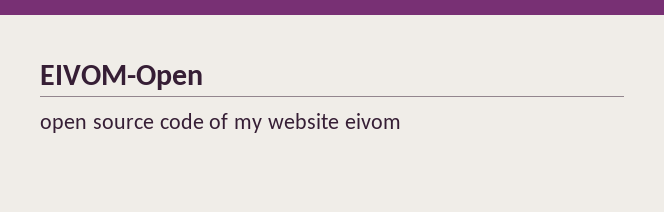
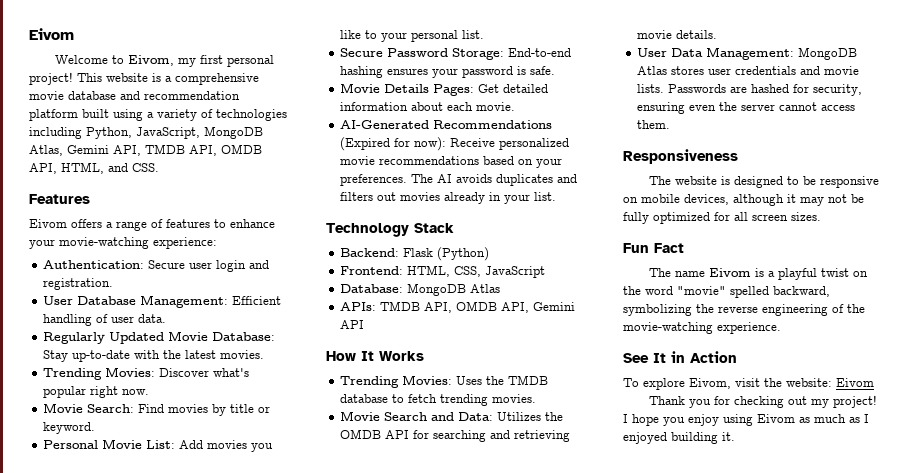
[40,65,203,90] [40,113,401,133] EIVOM-Open // open source code of my website eivom -> [29,28,74,40] [54,55,274,67] [29,72,259,85] [29,91,240,100] [29,109,287,121] [29,126,263,139] [29,144,262,156] [29,162,159,174] [29,194,90,204] [29,219,275,231] [29,237,217,249] [43,260,270,272] [43,278,114,290] [43,295,282,308] [43,314,167,326] [43,331,276,344] [43,350,265,362] [43,367,250,380] [43,386,150,398] [43,403,271,416] [43,422,96,434] [43,439,274,452] [340,30,485,42] [340,48,572,60] [340,66,556,78] [340,83,549,96] [340,102,516,111] [340,120,553,129] [340,137,570,151] [340,156,563,168] [340,174,578,186] [340,192,557,204] [326,223,454,237] [340,247,490,261] [340,265,546,278] [340,283,501,296] [340,301,576,313] [340,320,365,329] [326,351,424,361] [340,375,549,388] [340,394,537,406] [340,411,564,421] [340,429,571,442] [637,30,718,39] [637,47,858,60] [637,66,860,75] [637,84,863,96] [637,102,856,114] [637,120,671,129] [623,149,738,164] [648,176,879,188] [623,194,864,206] [623,212,821,224] [623,243,684,253] [648,268,868,280] [623,286,830,298] [623,304,865,316] [623,322,781,334] [623,351,737,363] [623,378,874,390] [648,395,877,408] [623,414,869,426] [623,432,735,444] Eivom // Welcome to Eivom, my first personal project! This website is a comprehensive movie database and recommendation platform built using a variety of technologies including Python, JavaScript, MongoDB Atlas, Gemini API, TMDB API, OMDB API, HTML, and CSS. // Features // Eivom offers a range of features to enhance your movie-watching experience: // Authentication: Secure user login and registration. // User Database Management: Efficient handling of user data. // Regularly Updated Movie Database: Stay up-to-date with the latest movies. // Trending Movies: Discover what's popular right now. // Movie Search: Find movies by title or keyword. // Personal Movie List: Add movies you like to your personal list. // Secure Password Storage: End-to-end hashing ensures your password is safe. // Movie Details Pages: Get detailed information about each movie. // AI-Generated Recommendations (Expired for now): Receive personalized movie recommendations based on your preferences. The AI avoids duplicates and filters out movies already in your list. // Technology Stack // Backend: Flask (Python) // Frontend: HTML, CSS, JavaScript // Database: MongoDB Atlas // APIs: TMDB API, OMDB API, Gemini API // How It Works // Trending Movies: Uses the TMDB database to fetch trending movies. // Movie Search and Data: Utilizes the OMDB API for searching and retrieving movie details. // User Data Management: MongoDB Atlas stores user credentials and movie lists. Passwords are hashed for security, ensuring even the server cannot access them. // Responsiveness // The website is designed to be responsive on mobile devices, although it may not be fully optimized for all screen sizes. // Fun Fact // The name Eivom is a playful twist on the word "movie" spelled backward, symbolizing the reverse engineering of the movie-watching experience. // See It in Action // To explore Eivom, visit the website: Eivom // Thank you for checking out my project! I hope you enjoy using Eivom as much as I enjoyed building it.

